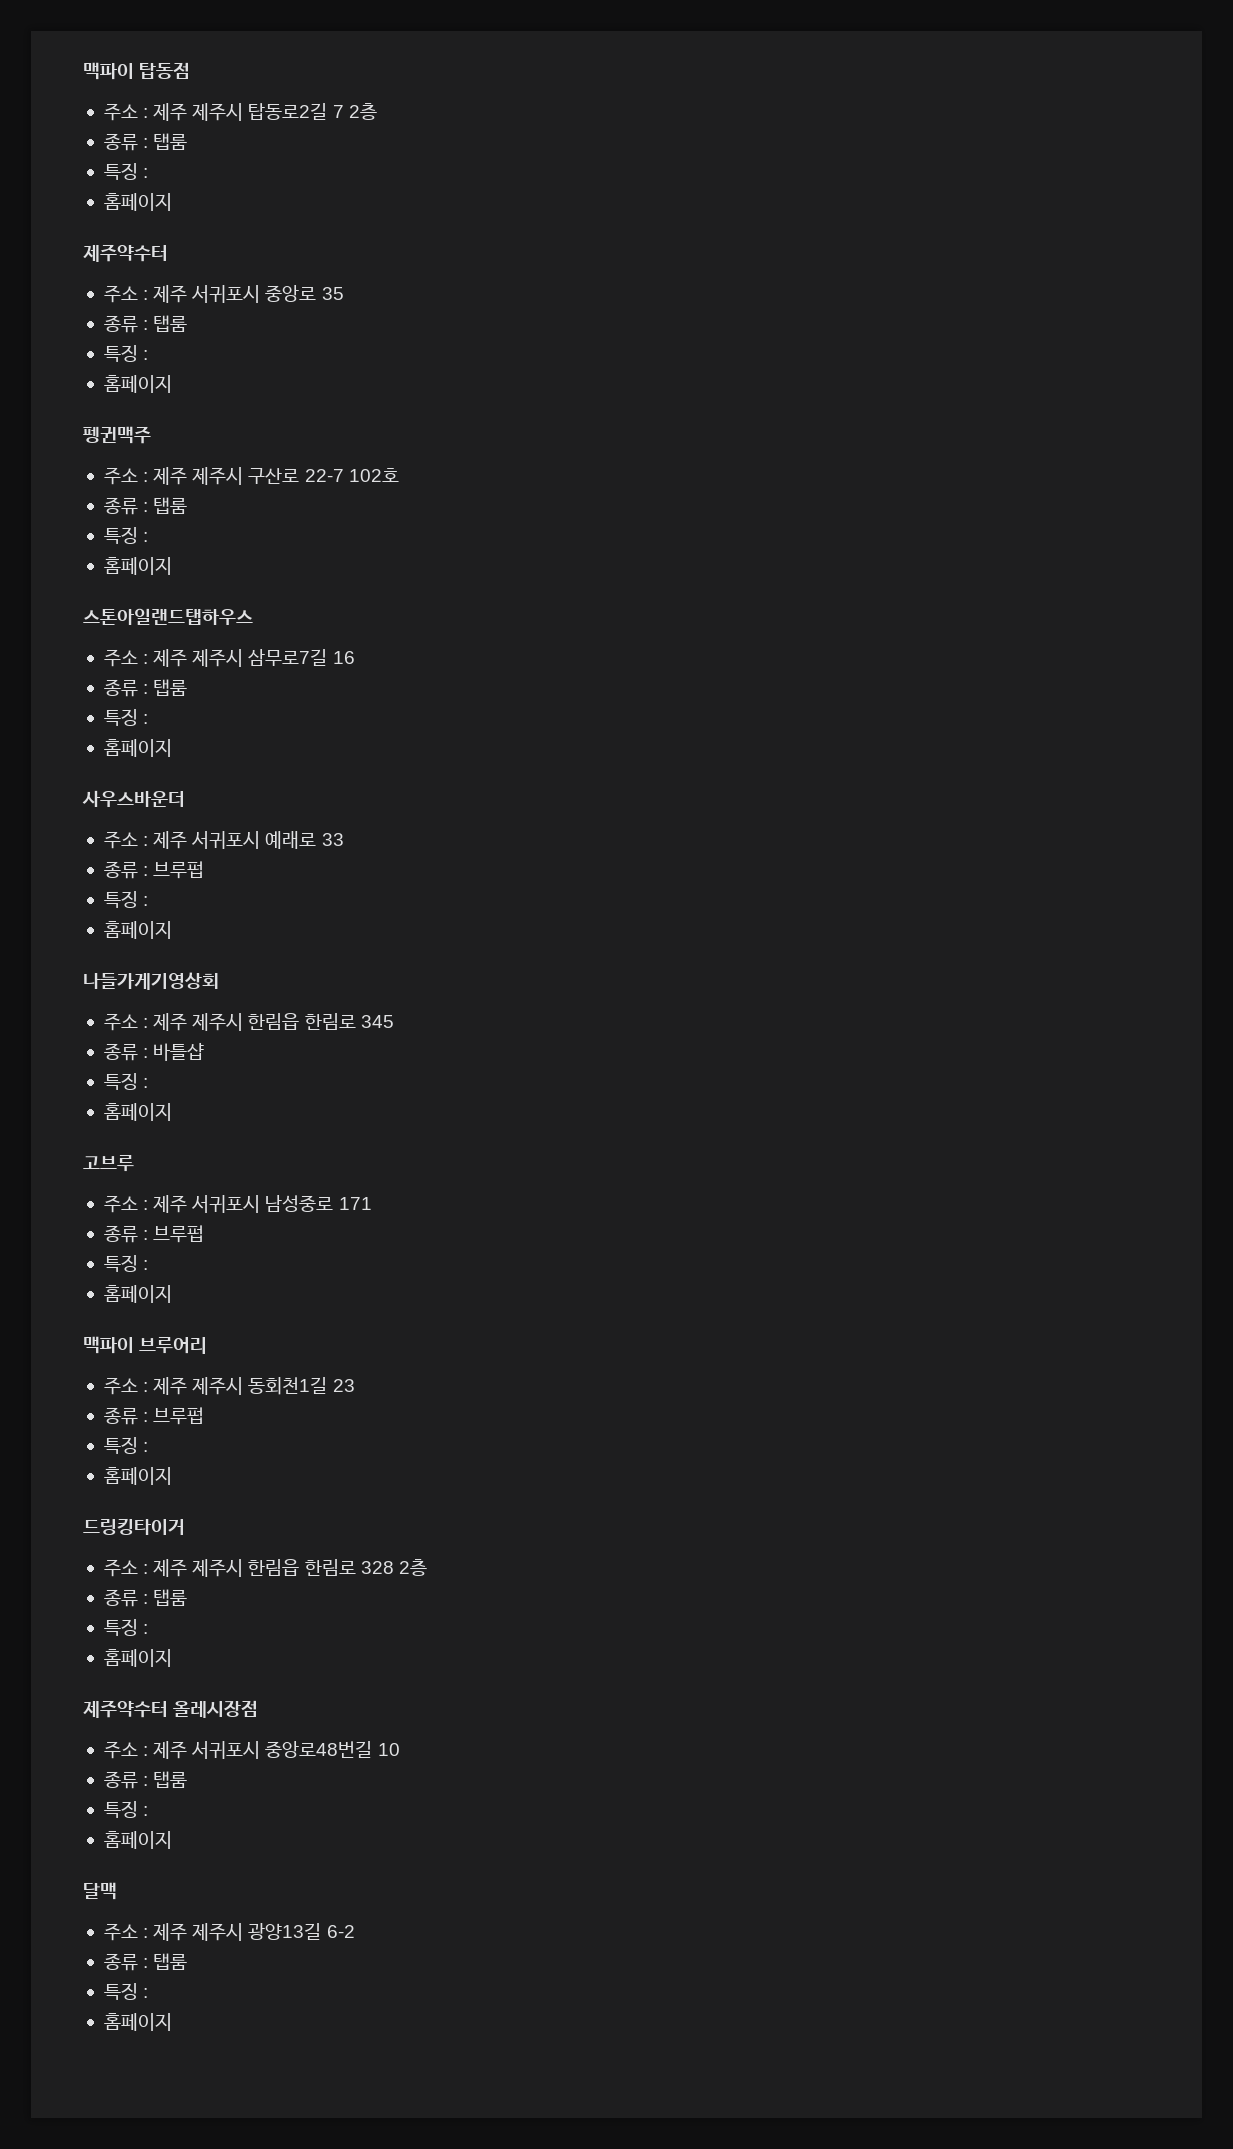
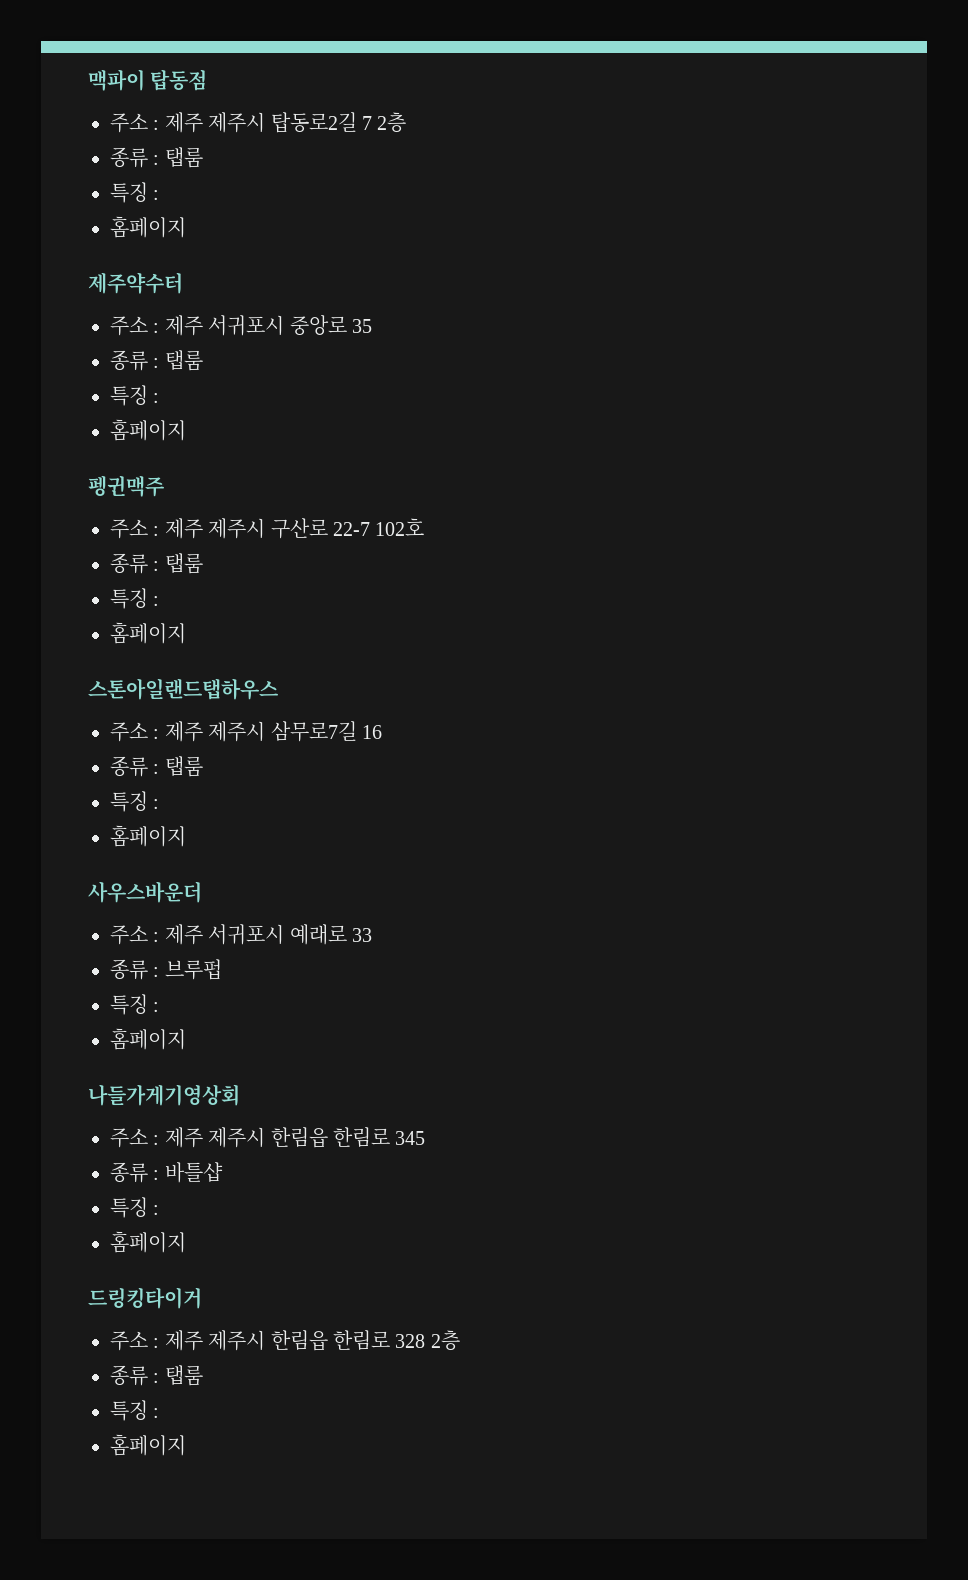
[83,1155,134,1172] [103,1195,372,1213] [103,1225,205,1243] [103,1255,149,1272] [103,1285,172,1303] [83,1336,208,1354] [103,1377,355,1395] [103,1407,205,1425] [103,1437,149,1454] [103,1467,172,1485] // 고브루 // 주소 : 제주 서귀포시 남성중로 171 // 종류 : 브루펍 // 특징 : // 홈페이지 // 맥파이 브루어리 // 주소 : 제주 제주시 동회천1길 23 // 종류 : 브루펍 // 특징 : // 홈페이지 -> (186, 1242) none
[83,1700,259,1718] [103,1741,400,1759] [103,1771,188,1789] [103,1801,149,1818] [103,1831,172,1849] [83,1882,117,1900] [103,1923,355,1941] [103,1953,188,1971] [103,1983,149,2000] [103,2013,172,2031] // 제주약수터 올레시장점 // 주소 : 제주 서귀포시 중앙로48번길 10 // 종류 : 탭룸 // 특징 : // 홈페이지 // 달맥 // 주소 : 제주 제주시 광양13길 6-2 // 종류 : 탭룸 // 특징 : // 홈페이지 -> (186, 1445) none

